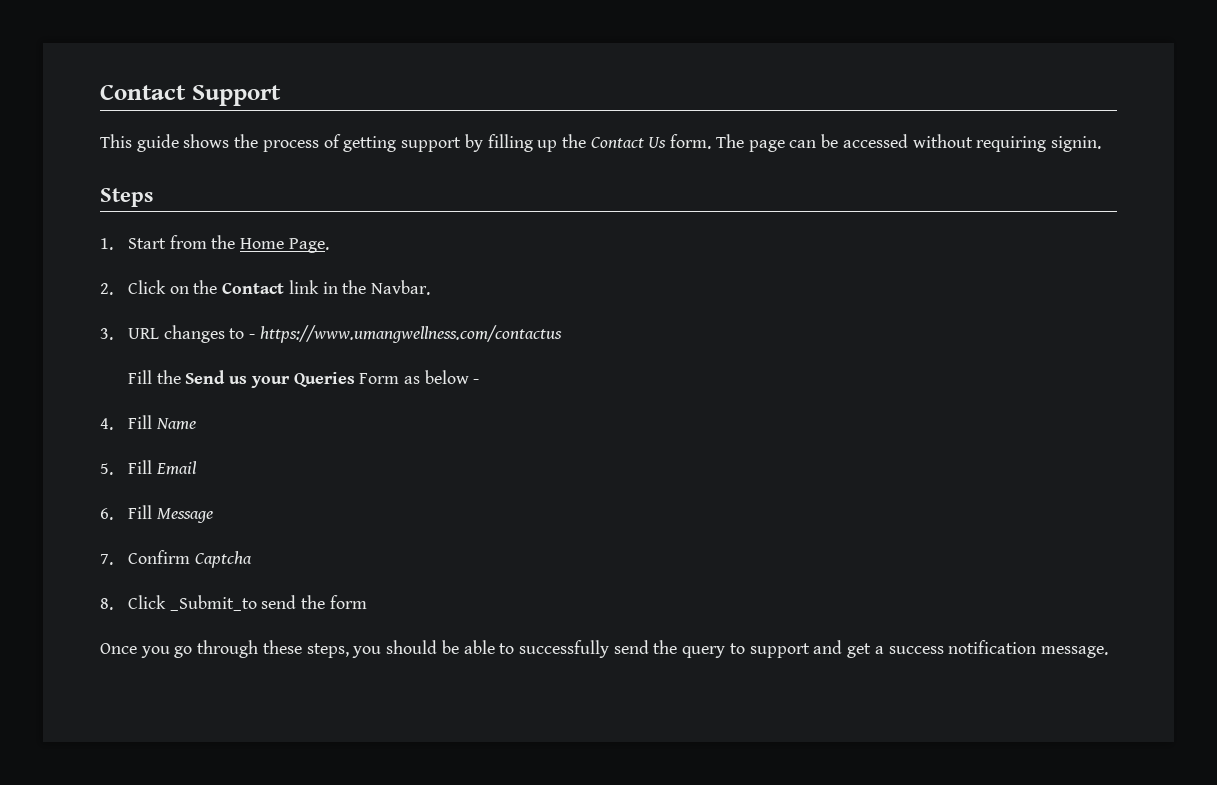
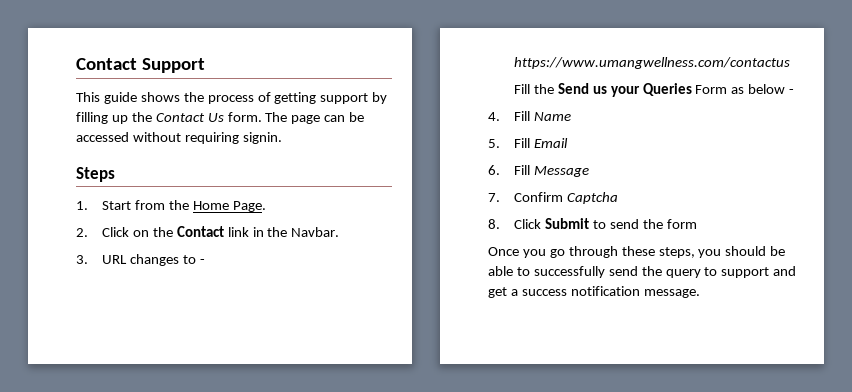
[169,595,257,611] _Submit_to -> [544,218,606,229] Submit to

